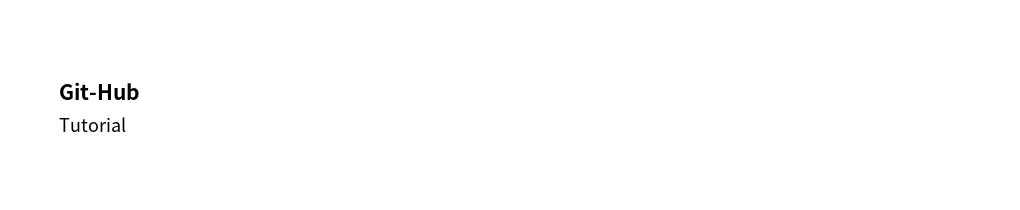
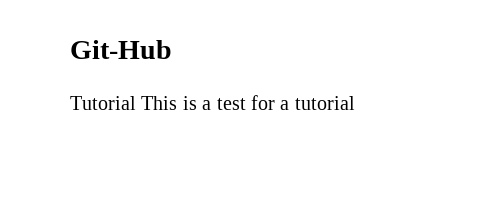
(126, 124) none -> [141,95,355,110] This is a test for a tutorial

